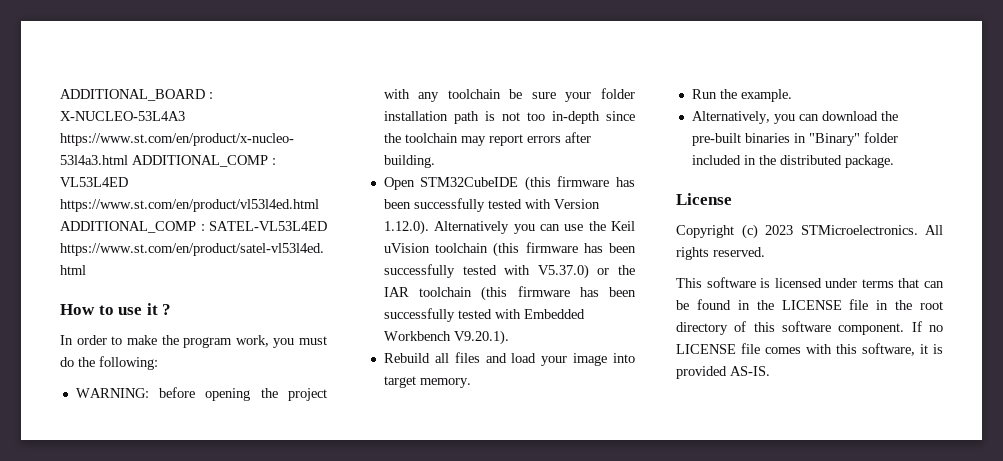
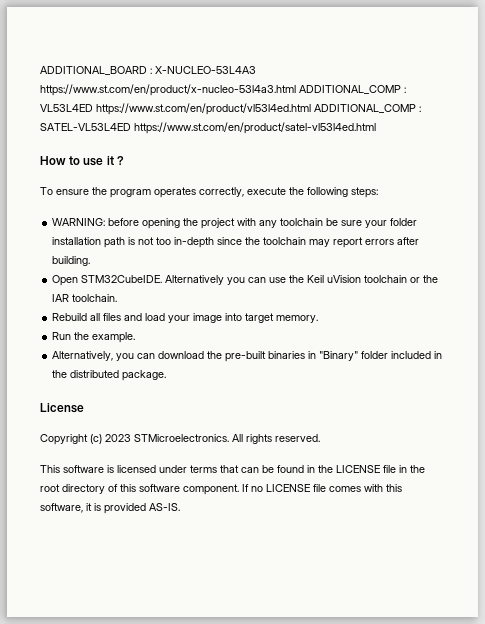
[60,335,327,348] [60,356,158,370] In order to make the program work, you must do the following: -> [40,187,378,198] To ensure the program operates correctly, execute the following steps:
[420,176,635,191] [383,198,600,212] [383,220,429,235] STM32CubeIDE (this firmware has been successfully tested with Version 1.12.0). -> [81,275,163,283] STM32CubeIDE.
[493,242,636,257] [383,264,635,279] [383,286,636,301] [383,308,585,322] [383,330,509,345] (this firmware has been successfully tested with V5.37.0) or the IAR toolchain (this firmware has been successfully tested with Embedded Workbench V9.20.1). -> [410,275,439,283] [52,294,118,302] or the IAR toolchain.

